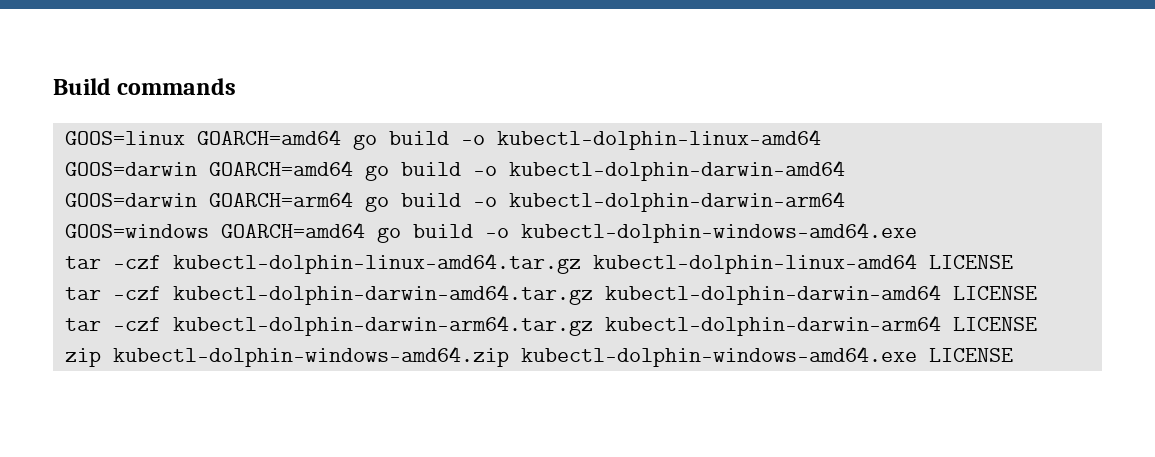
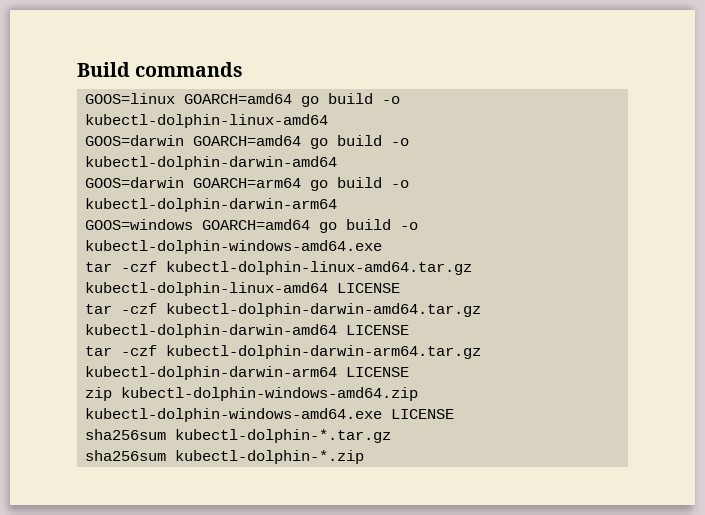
(1014, 355) none -> [85,429,392,443] [85,450,365,464] // sha256sum kubectl-dolphin-*.tar.gz // sha256sum kubectl-dolphin-*.zip

